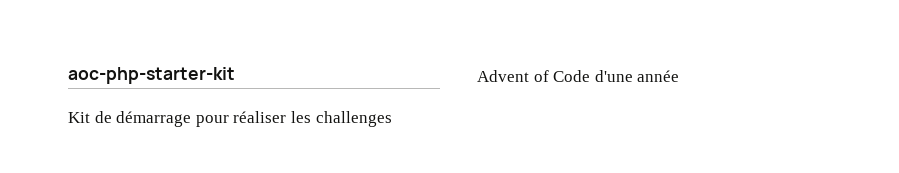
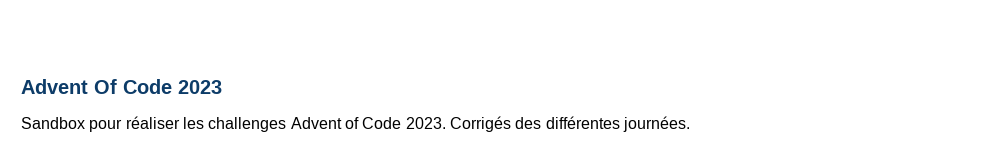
[68,67,235,84] [68,111,192,127] aoc-php-starter-kit // Kit de démarrage -> [21,79,222,94] [21,117,85,129] Advent Of Code 2023 // Sandbox
[594,70,680,82] d'une année -> [405,116,690,132] 2023. Corrigés des différentes journées.

